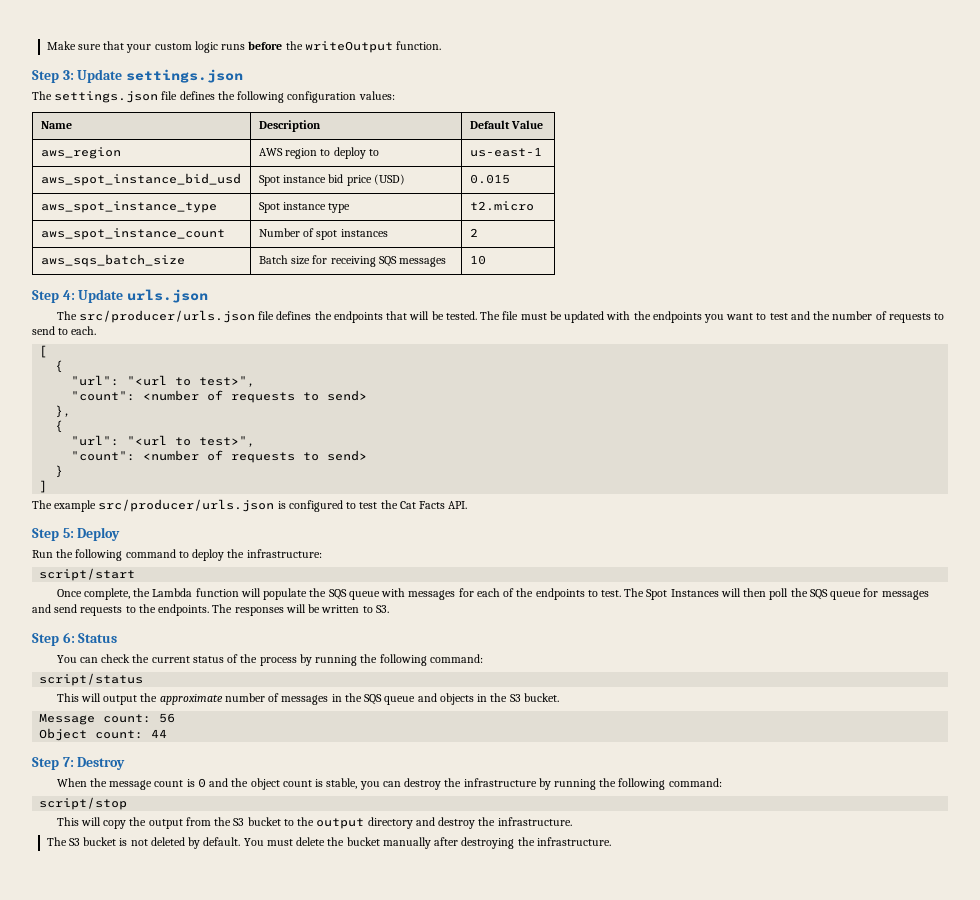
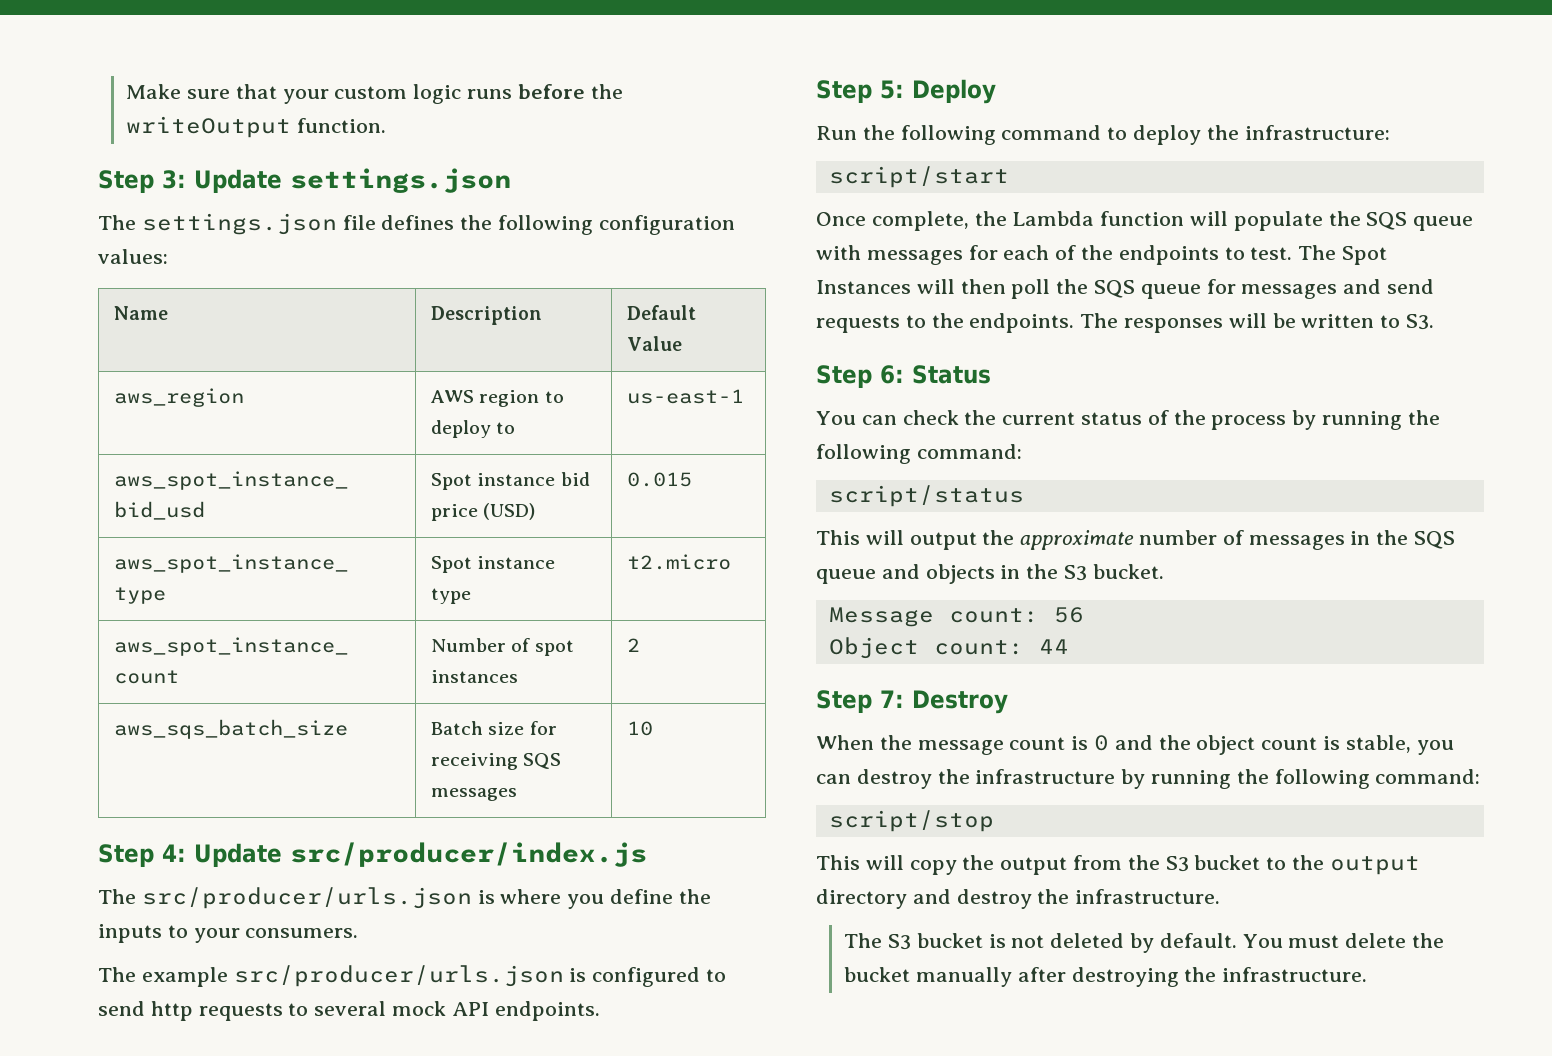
[126,289,208,303] urls.json -> [290,842,647,867] src/producer/index.js
[258,311,945,323] [32,326,97,335] [39,345,48,358] [55,360,64,373] [71,375,256,387] [71,390,368,403] [55,405,72,418] [55,420,64,433] [71,435,256,447] [71,450,368,463] [55,465,64,478] [39,480,48,493] file defines the endpoints that will be tested. The file must be updated with the endpoints you want to test and the number of requests to send to each. // [ // { // "url": "<url to test>", // "count": <number of requests to send> // }, // { // "url": "<url to test>", // "count": <number of requests to send> // } // ] -> [477,889,711,909] [98,924,359,943] is where you define the inputs to your consumers.
[359,500,468,509] test the Cat Facts API. -> [98,1001,600,1021] send http requests to several mock API endpoints.

